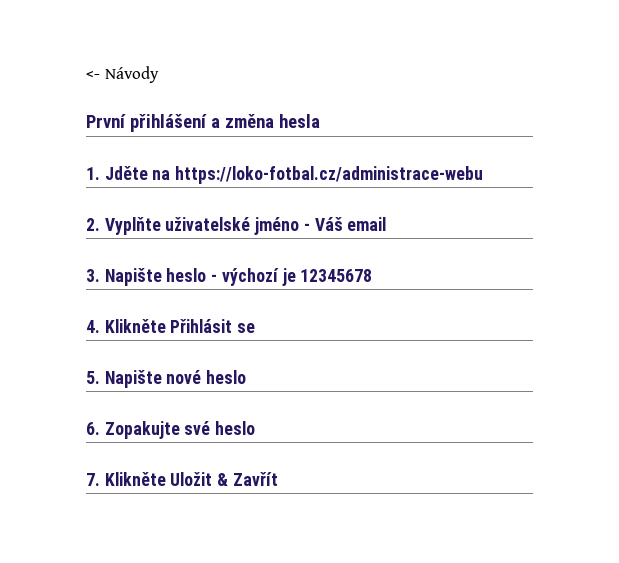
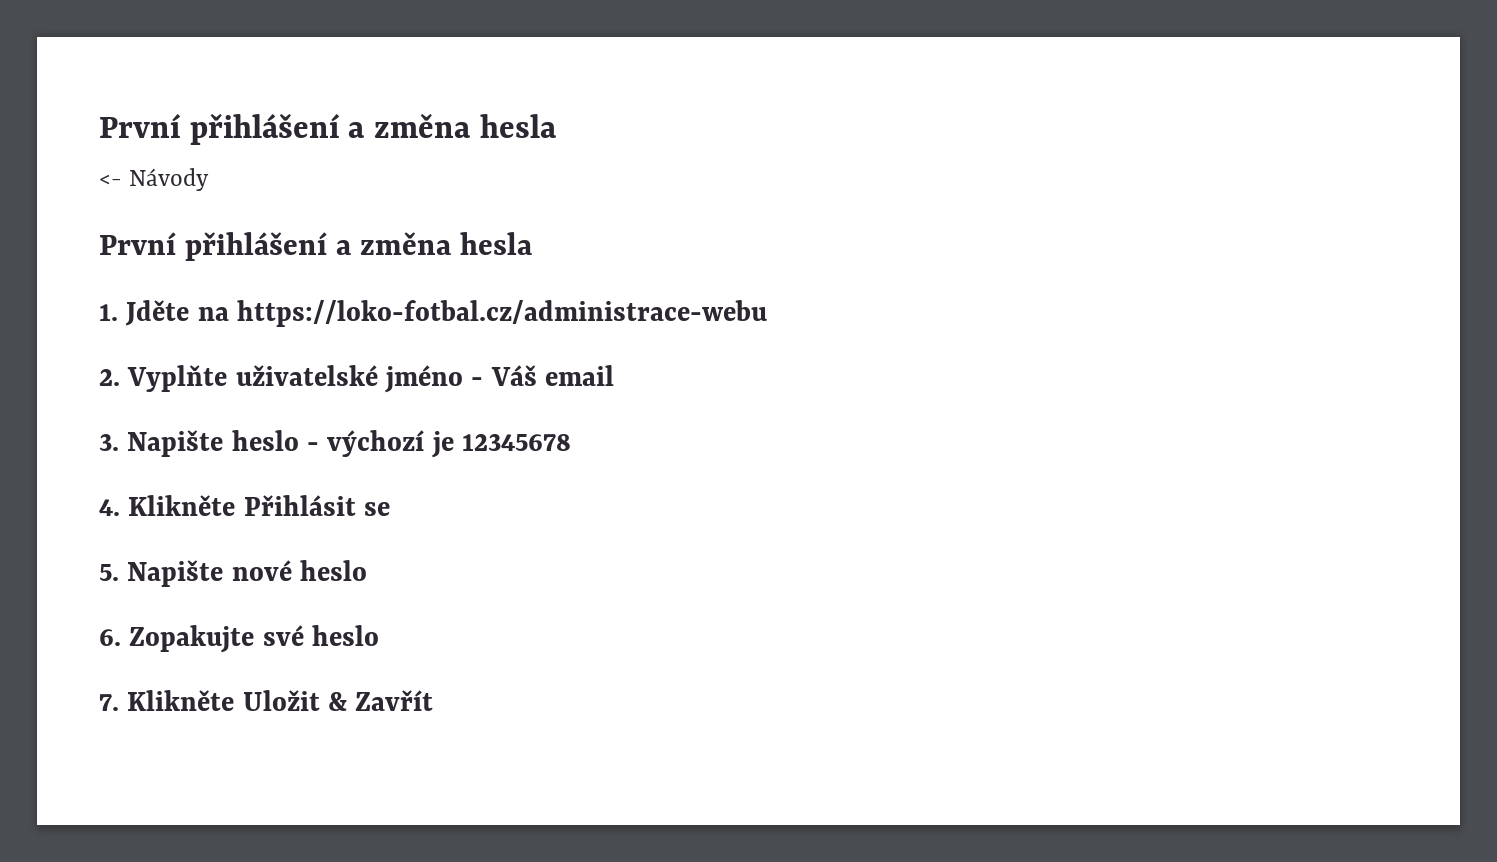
(86, 75) none -> [99,113,556,145] První přihlášení a změna hesla //

